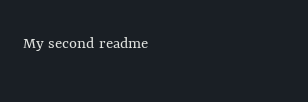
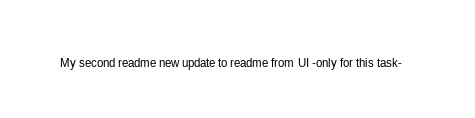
(148, 42) none -> [159,58,402,70] new update to readme from UI -only for this task-

